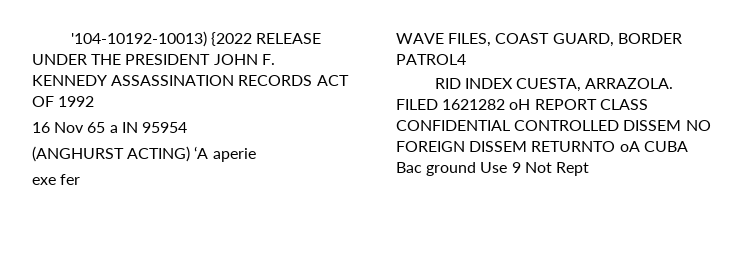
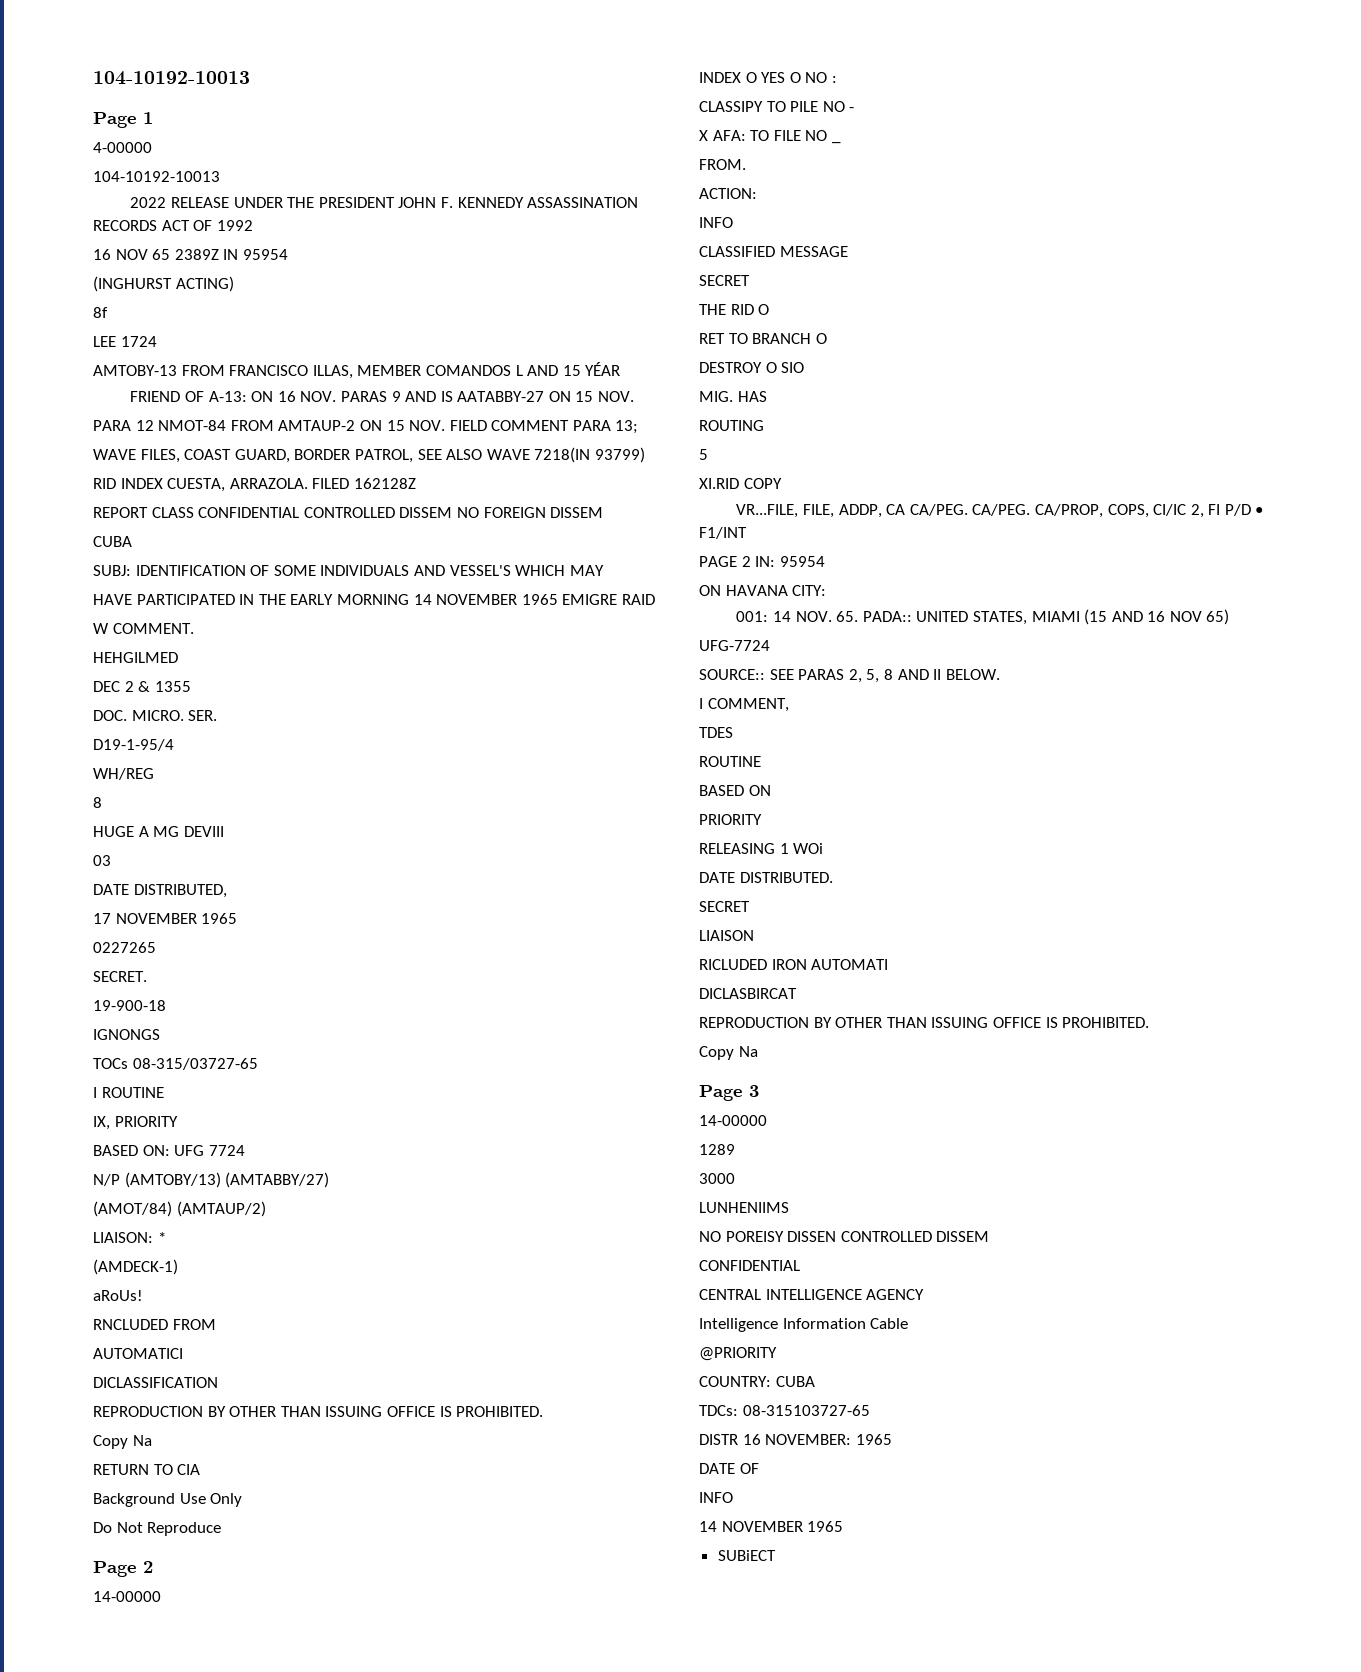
[70,31,252,47] '104-10192-10013) {2022 -> [93,71,250,85] [93,112,153,128] [93,142,152,153] [93,171,220,182] [130,197,167,208] 104-10192-10013 // Page 1 // 4-00000 // 104-10192-10013 // 2022
[54,122,118,133] Nov 65 a -> [115,249,219,260] NOV 65 2389Z
[32,146,124,162] (ANGHURST -> [93,276,172,292] (INGHURST
[194,146,256,162] [32,174,81,185] ‘A aperie // exe fer -> [93,307,108,318] [93,336,157,347] [93,362,621,379] [130,391,635,402] [93,420,639,434] // 8f // LEE 1724 // AMTOBY-13 FROM FRANCISCO ILLAS, MEMBER COMANDOS L AND 15 YÉAR // FRIEND OF A-13: ON 16 NOV. PARAS 9 AND IS AATABBY-27 ON 15 NOV. // PARA 12 NMOT-84 FROM AMTAUP-2 ON 15 NOV. FIELD COMMENT PARA 13;
[396,54,466,65] PATROL4 -> [354,447,645,463] PATROL, SEE ALSO WAVE 7218(IN 93799)
[442,99,531,110] 1621282 oH -> [353,478,416,489] 162128Z //
[531,141,688,152] [396,162,589,176] RETURNTO oA CUBA Bac ground Use 9 Not Rept -> [93,536,132,547] [93,565,604,576] [93,594,655,605] [93,623,194,634] [93,652,178,663] [93,681,191,692] [93,710,218,721] [93,739,174,751] [93,768,154,780] [93,797,102,808] [93,826,224,837] [93,855,111,866] [93,884,227,898] [93,913,238,924] [93,942,156,953] [93,971,147,982] [93,1000,166,1011] [93,1029,160,1040] [93,1058,258,1070] [93,1087,164,1098] [93,1116,178,1130] [93,1145,245,1156] [93,1172,330,1188] [93,1201,266,1217] [93,1232,166,1243] [93,1259,178,1275] [93,1290,143,1301] [93,1319,216,1330] [93,1348,183,1359] [93,1377,218,1388] [93,1406,544,1417] [93,1435,152,1449] [93,1464,201,1475] [93,1493,243,1507] [93,1522,222,1536] [93,1561,153,1577] [93,1591,161,1602] [699,72,837,83] [699,101,855,112] [699,130,828,141] [831,141,841,144] [699,159,746,170] [699,188,757,199] [699,217,733,228] [699,246,848,257] [699,275,750,286] [699,304,770,315] [699,333,827,344] [699,362,805,373] [699,391,767,402] [699,420,764,431] [699,449,708,460] [699,478,782,489] [736,504,1264,518] [699,527,747,539] [699,556,825,567] [699,585,827,596] [736,609,1230,625] [699,640,770,651] [699,669,1000,683] [699,698,789,712] [699,727,733,738] [699,756,761,767] [699,785,771,796] [699,814,762,825] [699,843,824,854] [699,872,833,883] [699,901,750,912] [699,930,754,941] [699,959,889,970] [699,988,797,999] [699,1017,1150,1028] [699,1046,758,1060] [699,1085,759,1101] [699,1115,767,1126] [699,1144,735,1155] [699,1173,735,1184] [699,1202,789,1213] [699,1231,990,1242] [699,1260,800,1271] [699,1289,925,1300] [699,1318,909,1332] [699,1347,777,1361] [699,1376,815,1387] [699,1405,870,1416] [699,1434,892,1445] [699,1463,759,1474] [699,1492,733,1503] [699,1521,844,1532] [717,1550,776,1561] // CUBA // SUBJ: IDENTIFICATION OF SOME INDIVIDUALS AND VESSEL'S WHICH MAY // HAVE PARTICIPATED IN THE EARLY MORNING 14 NOVEMBER 1965 EMIGRE RAID // W COMMENT. // HEHGILMED // DEC 2 & 1355 // DOC. MICRO. SER. // D19-1-95/4 // WH/REG // 8 // HUGE A MG DEVIII // 03 // DATE DISTRIBUTED, // 17 NOVEMBER 1965 // 0227265 // SECRET. // 19-900-18 // IGNONGS // TOCs 08-315/03727-65 // I ROUTINE // IX, PRIORITY // BASED ON: UFG 7724 // N/P (AMTOBY/13) (AMTABBY/27) // (AMOT/84) (AMTAUP/2) // LIAISON: * // (AMDECK-1) // aRoUs! // RNCLUDED FROM // AUTOMATICI // DICLASSIFICATION // REPRODUCTION BY OTHER THAN ISSUING OFFICE IS PROHIBITED. // Copy Na // RETURN TO CIA // Background Use Only // Do Not Reproduce // Page 2 // 14-00000 // INDEX O YES O NO : // CLASSIPY TO PILE NO - // X AFA: TO FILE NO _ // FROM. // ACTION: // INFO // CLASSIFIED MESSAGE // SECRET // THE RID O // RET TO BRANCH O // DESTROY O SIO // MIG. HAS // ROUTING // 5 // XI.RID COPY // VR...FILE, FILE, ADDP, CA CA/PEG. CA/PEG. CA/PROP, COPS, CI/IC 2, FI P/D • F1/INT // PAGE 2 IN: 95954 // ON HAVANA CITY: // 001: 14 NOV. 65. PADA:: UNITED STATES, MIAMI (15 AND 16 NOV 65) // UFG-7724 // SOURCE:: SEE PARAS 2, 5, 8 AND II BELOW. // I COMMENT, // TDES // ROUTINE // BASED ON // PRIORITY // RELEASING 1 WOi // DATE DISTRIBUTED. // SECRET // LIAISON // RICLUDED IRON AUTOMATI // DICLASBIRCAT // REPRODUCTION BY OTHER THAN ISSUING OFFICE IS PROHIBITED. // Copy Na // Page 3 // 14-00000 // 1289 // 3000 // LUNHENIIMS // NO POREISY DISSEN CONTROLLED DISSEM // CONFIDENTIAL // CENTRAL INTELLIGENCE AGENCY // Intelligence Information Cable // @PRIORITY // COUNTRY: CUBA // TDCs: 08-315103727-65 // DISTR 16 NOVEMBER: 1965 // DATE OF // INFO // 14 NOVEMBER 1965 // SUBiECT

